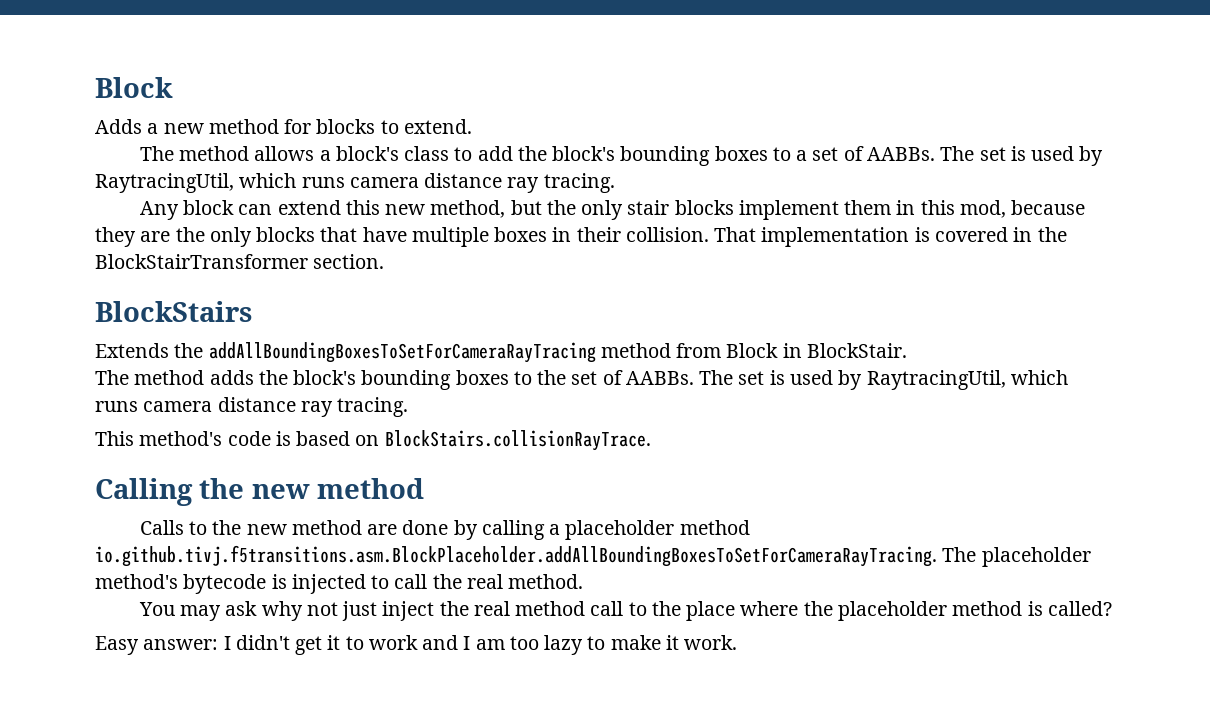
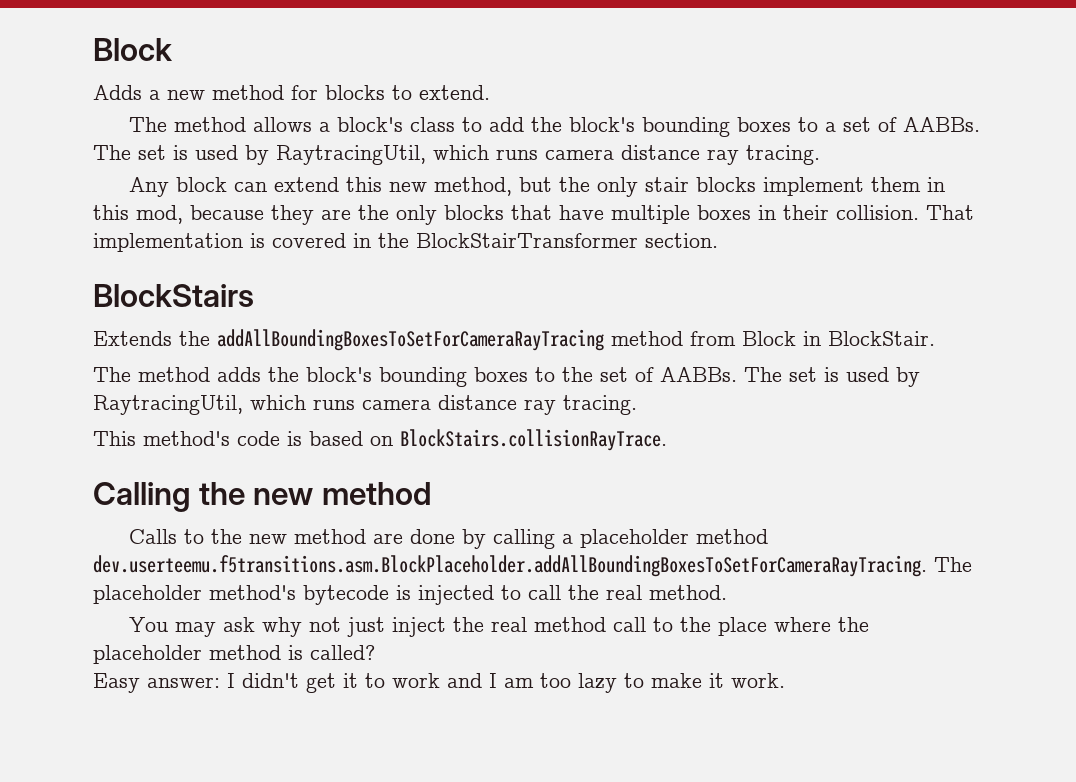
[95,545,937,567] io.github.tivj.f5transitions.asm.BlockPlaceholder.addAllBoundingBoxesToSetForCameraRayTracing. -> [93,555,927,577] dev.userteemu.f5transitions.asm.BlockPlaceholder.addAllBoundingBoxesToSetForCameraRayTracing.

